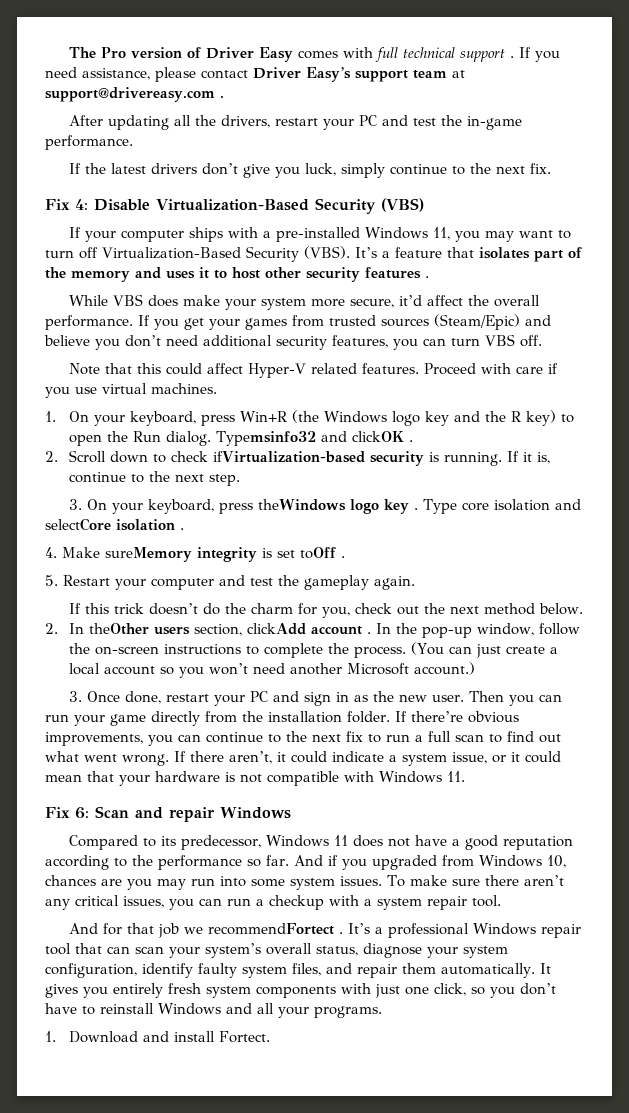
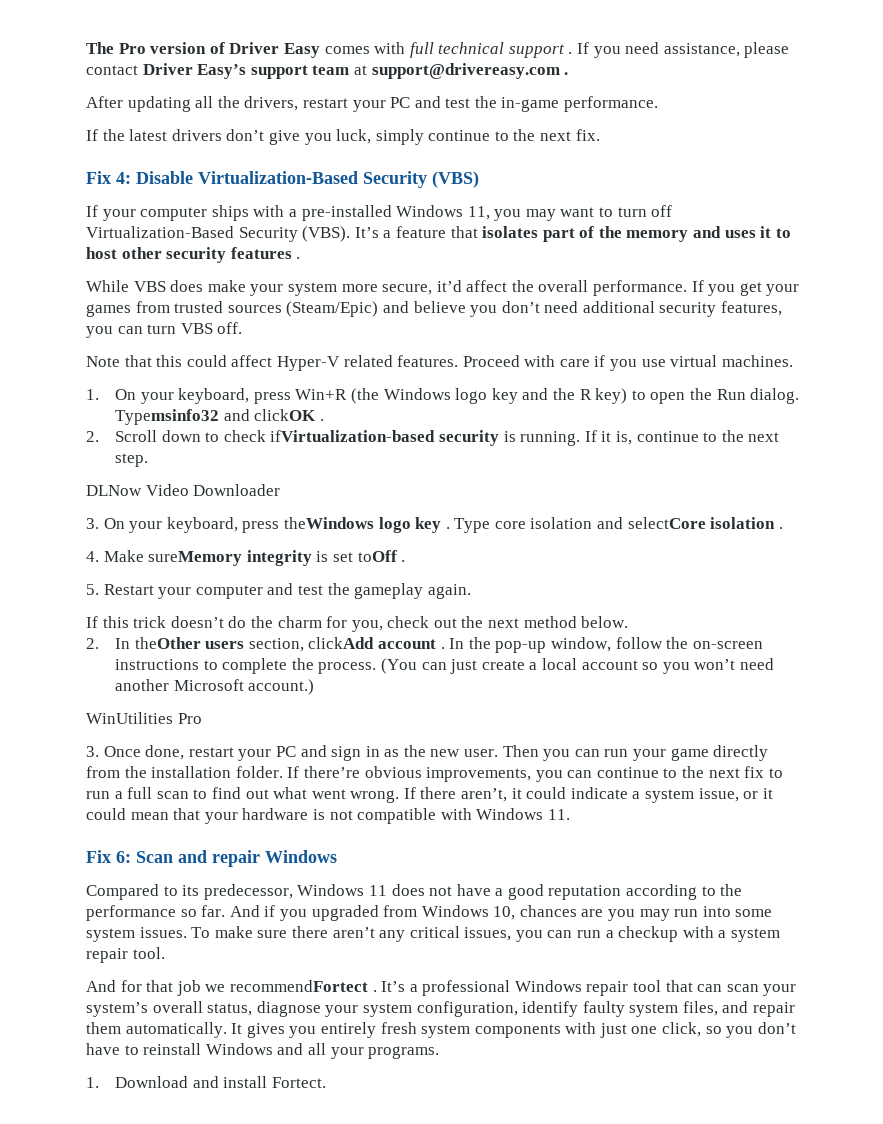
(241, 480) none -> [86,484,281,496] // DLNow Video Downloader
(476, 668) none -> [86,712,202,724] // WinUtilities Pro

